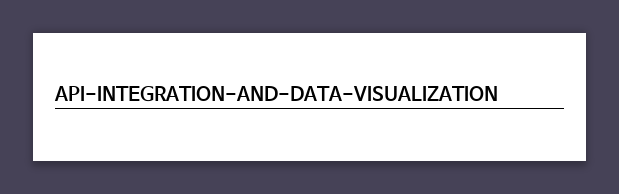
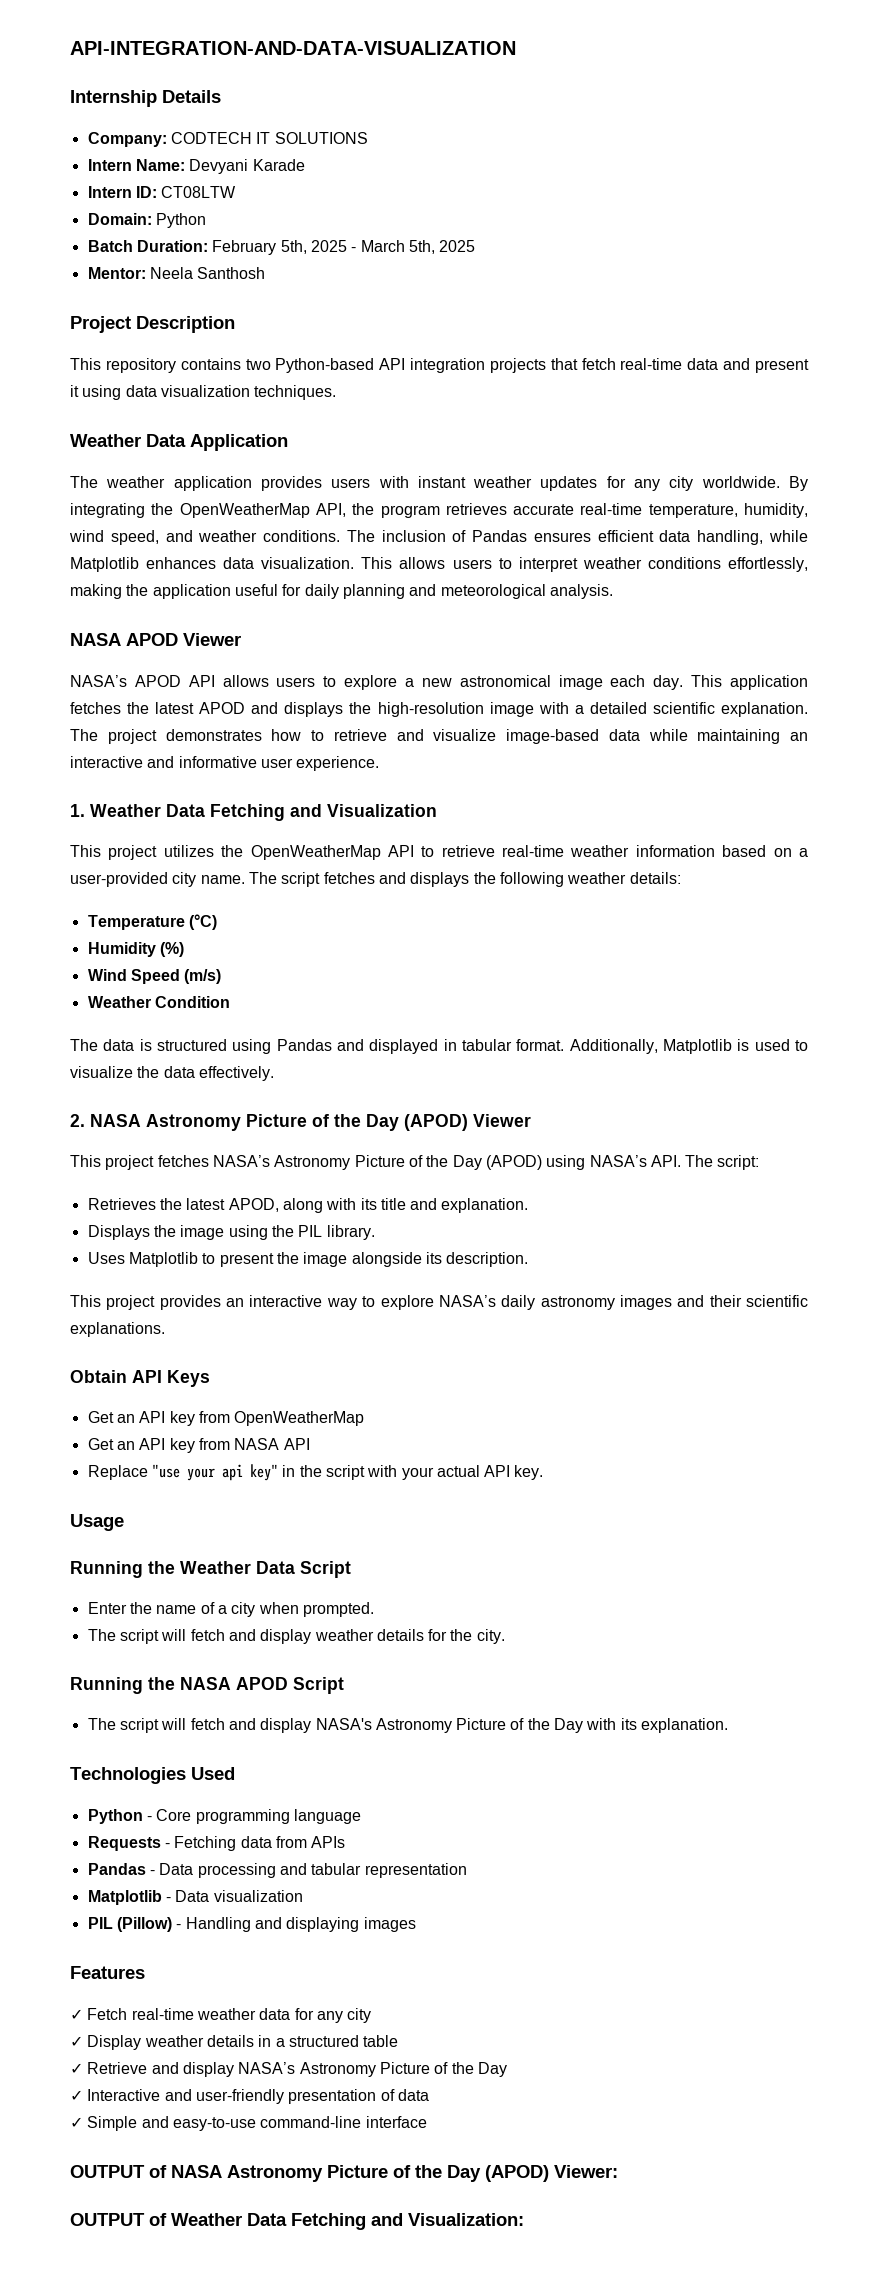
(498, 94) none -> [70,90,221,107] [87,132,368,147] [87,159,305,174] [87,186,237,198] [87,213,206,228] [87,240,476,255] [87,267,266,279] [70,316,235,333] [70,358,809,373] [70,385,337,400] [70,434,288,451] [70,476,808,491] [70,503,808,518] [69,530,808,545] [70,557,809,572] [70,584,613,599] [70,633,241,646] [70,675,808,690] [70,702,809,717] [70,729,808,744] [70,756,380,771] [70,804,437,821] [70,845,808,860] [70,872,681,887] [87,914,217,930] [87,942,184,957] [87,969,222,984] [87,996,230,1008] [70,1039,809,1054] [70,1066,274,1081] [70,1114,531,1131] [70,1155,760,1170] [87,1198,529,1213] [87,1225,375,1240] [87,1252,529,1267] [70,1295,808,1310] [70,1322,165,1337] [70,1370,210,1387] [87,1411,365,1426] [87,1438,310,1453] [87,1464,544,1481] [70,1514,124,1531] [70,1561,351,1578] [87,1602,374,1617] [87,1629,505,1644] [70,1677,344,1694] [87,1718,729,1733] [70,1767,235,1784] [87,1809,361,1824] [87,1836,346,1851] [87,1863,467,1878] [87,1890,303,1905] [87,1917,416,1932] [70,1966,145,1979] [70,2008,372,2023] [70,2035,399,2050] [70,2062,507,2077] [70,2089,429,2104] [70,2116,427,2131] [70,2165,618,2182] [70,2213,524,2230] // Internship Details // Company: CODTECH IT SOLUTIONS // Intern Name: Devyani Karade // Intern ID: CT08LTW // Domain: Python // Batch Duration: February 5th, 2025 - March 5th, 2025 // Mentor: Neela Santhosh // Project Description // This repository contains two Python-based API integration projects that fetch real-time data and present it using data visualization techniques. // Weather Data Application // The weather application provides users with instant weather updates for any city worldwide. By integrating the OpenWeatherMap API, the program retrieves accurate real-time temperature, humidity, wind speed, and weather conditions. The inclusion of Pandas ensures efficient data handling, while Matplotlib enhances data visualization. This allows users to interpret weather conditions effortlessly, making the application useful for daily planning and meteorological analysis. // NASA APOD Viewer // NASA’s APOD API allows users to explore a new astronomical image each day. This application fetches the latest APOD and displays the high-resolution image with a detailed scientific explanation. The project demonstrates how to retrieve and visualize image-based data while maintaining an interactive and informative user experience. // 1. Weather Data Fetching and Visualization // This project utilizes the OpenWeatherMap API to retrieve real-time weather information based on a user-provided city name. The script fetches and displays the following weather details: // Temperature (°C) // Humidity (%) // Wind Speed (m/s) // Weather Condition // The data is structured using Pandas and displayed in tabular format. Additionally, Matplotlib is used to visualize the data effectively. // 2. NASA Astronomy Picture of the Day (APOD) Viewer // This project fetches NASA’s Astronomy Picture of the Day (APOD) using NASA’s API. The script: // Retrieves the latest APOD, along with its title and explanation. // Displays the image using the PIL library. // Uses Matplotlib to present the image alongside its description. // This project provides an interactive way to explore NASA’s daily astronomy images and their scientific explanations. // Obtain API Keys // Get an API key from OpenWeatherMap // Get an API key from NASA API // Replace "use your api key" in the script with your actual API key. // Usage // Running the Weather Data Script // Enter the name of a city when prompted. // The script will fetch and display weather details for the city. // Running the NASA APOD Script // The script will fetch and display NASA's Astronomy Picture of the Day with its explanation. // Technologies Used // Python - Core programming language // Requests - Fetching data from APIs // Pandas - Data processing and tabular representation // Matplotlib - Data visualization // PIL (Pillow) - Handling and displaying images // Features // ✓ Fetch real-time weather data for any city // ✓ Display weather details in a structured table // ✓ Retrieve and display NASA’s Astronomy Picture of the Day // ✓ Interactive and user-friendly presentation of data // ✓ Simple and easy-to-use command-line interface // OUTPUT of NASA Astronomy Picture of the Day (APOD) Viewer: // OUTPUT of Weather Data Fetching and Visualization:

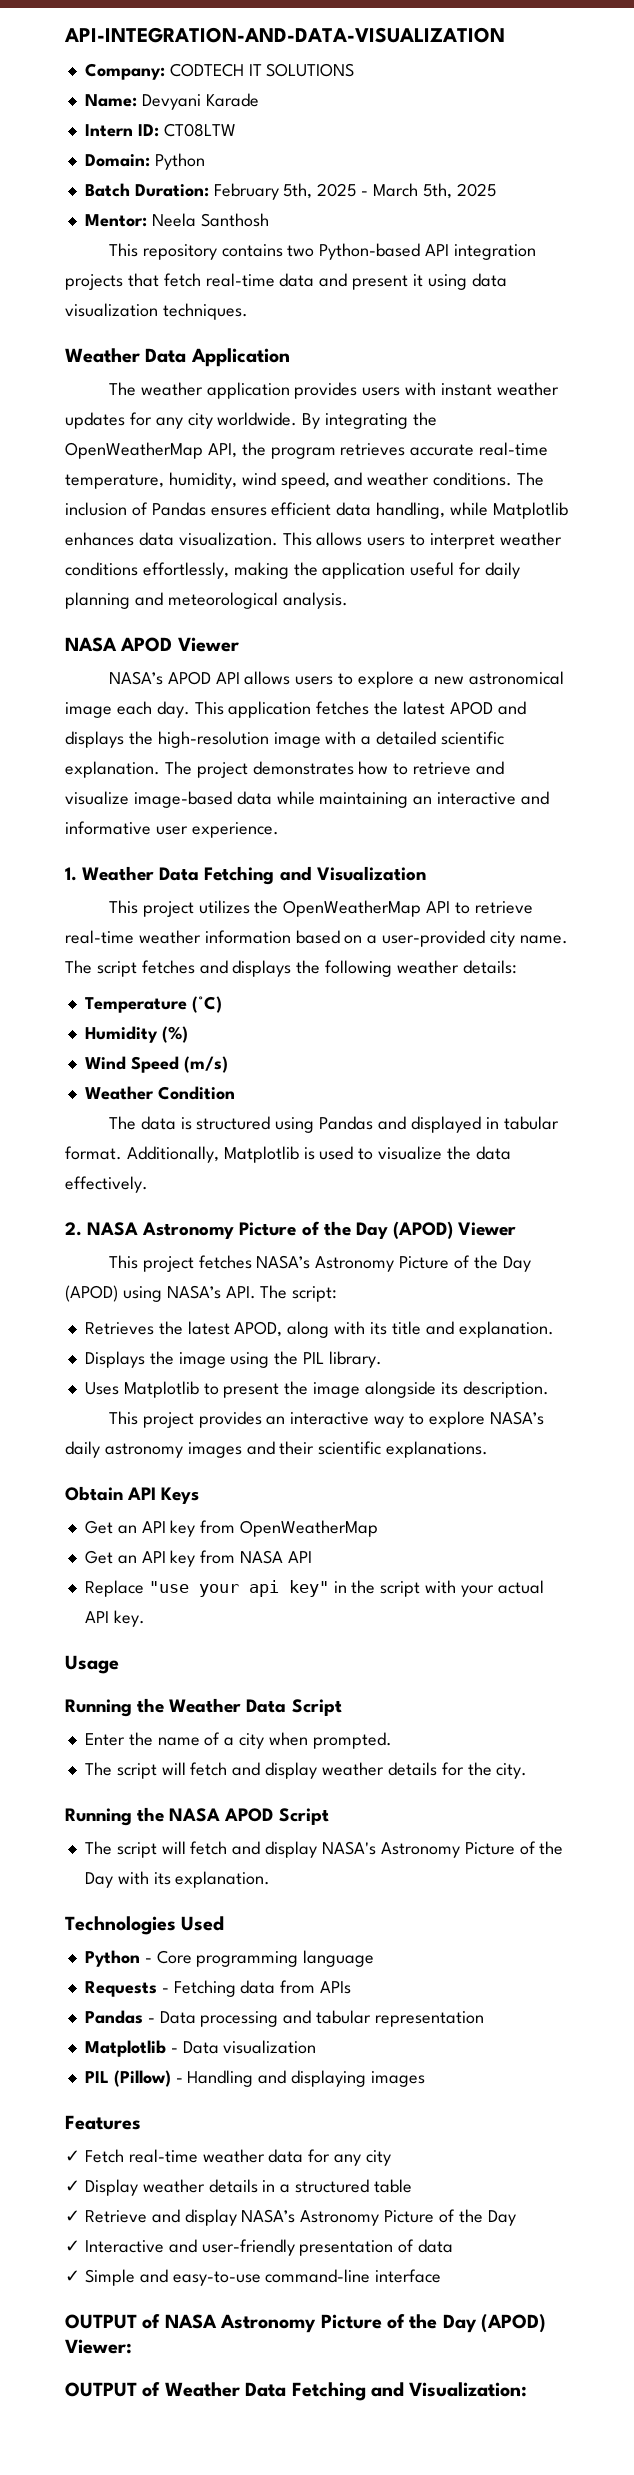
[70,90,221,107] // Internship Details -> (505, 35) none
[87,159,132,171] Intern -> (355, 70) none
[70,316,235,333] // Project Description -> (269, 220) none

